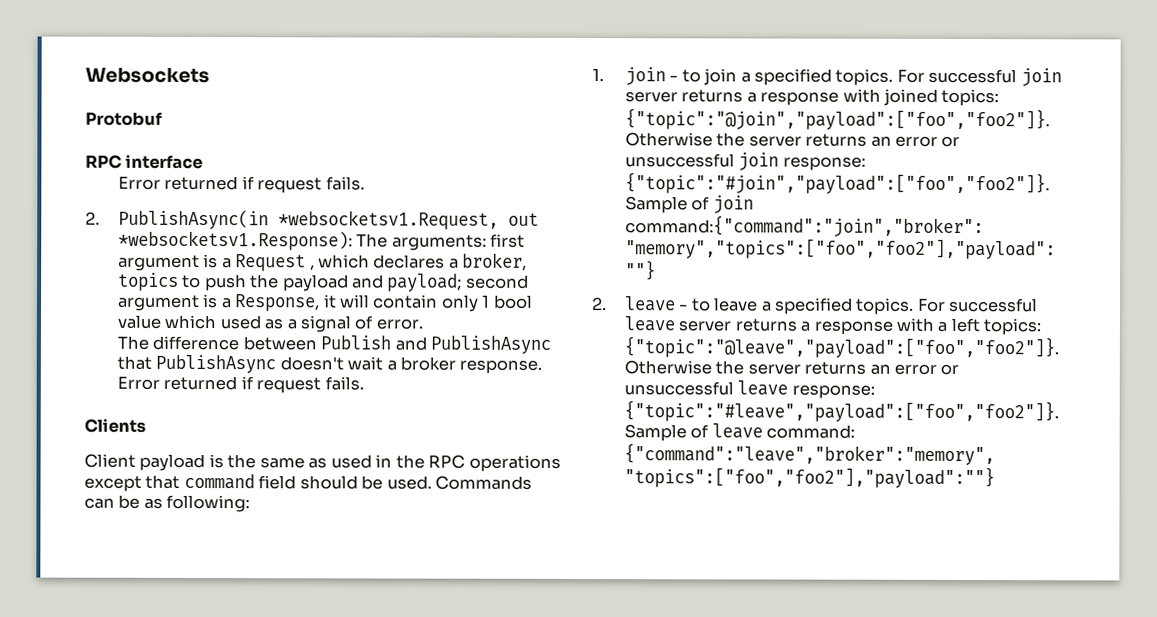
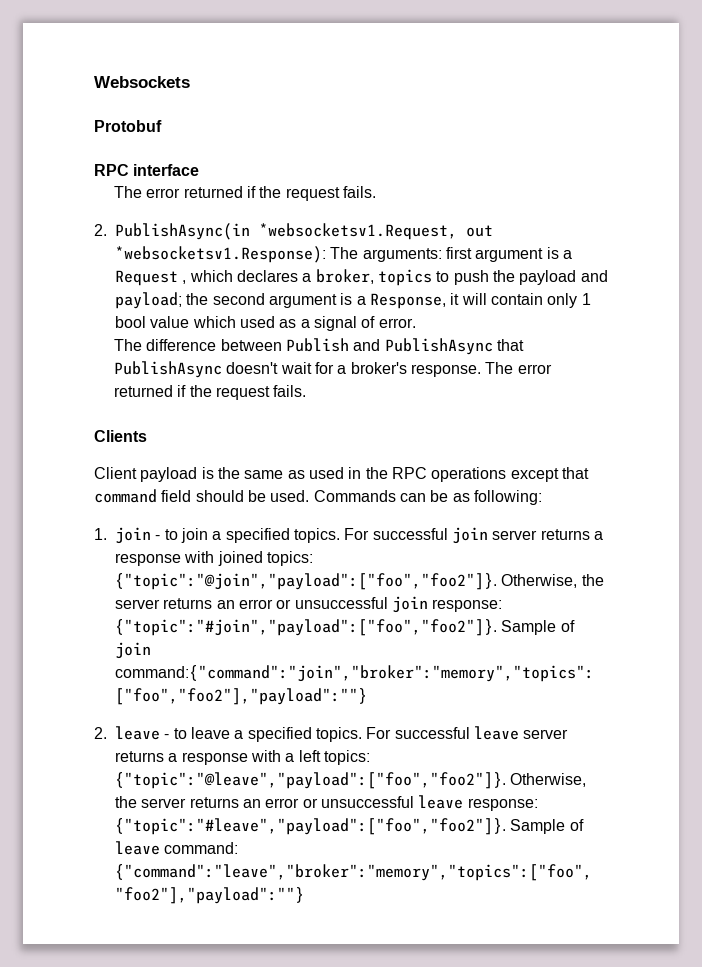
[117,175,255,191] Error returned if -> [114,186,282,198] The error returned if the
(463, 282) none -> [186,293,209,305] the
[386,356,543,374] [116,375,254,391] a broker response. Error returned if -> [315,362,552,377] [114,385,212,397] for a broker's response. The error returned if the
[624,132,713,147] Otherwise -> [501,574,578,588] Otherwise,
[623,360,712,375] Otherwise -> [510,773,587,787] Otherwise,

